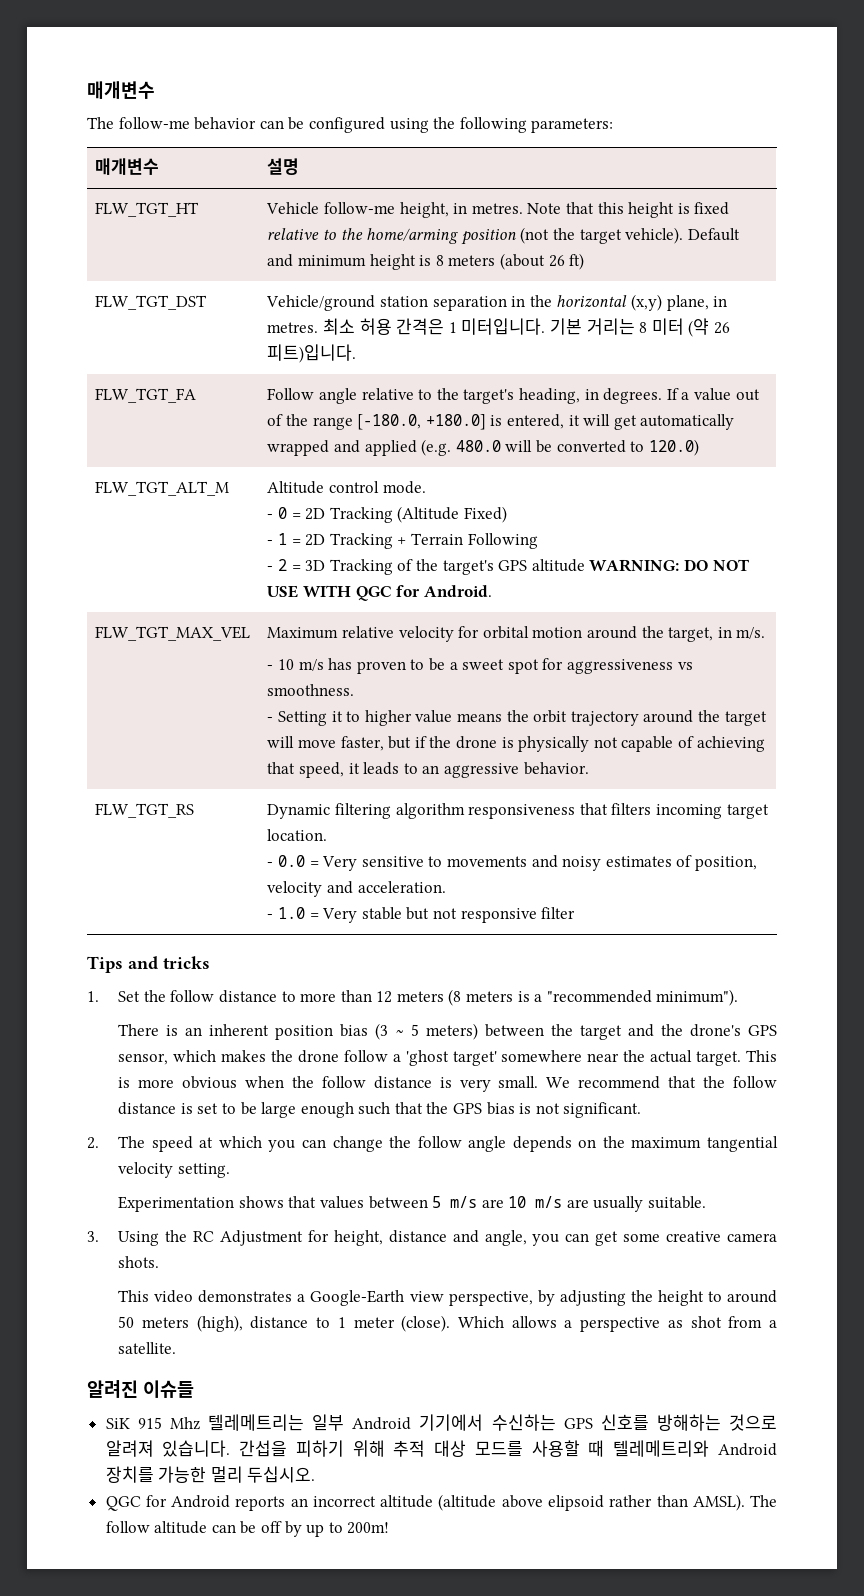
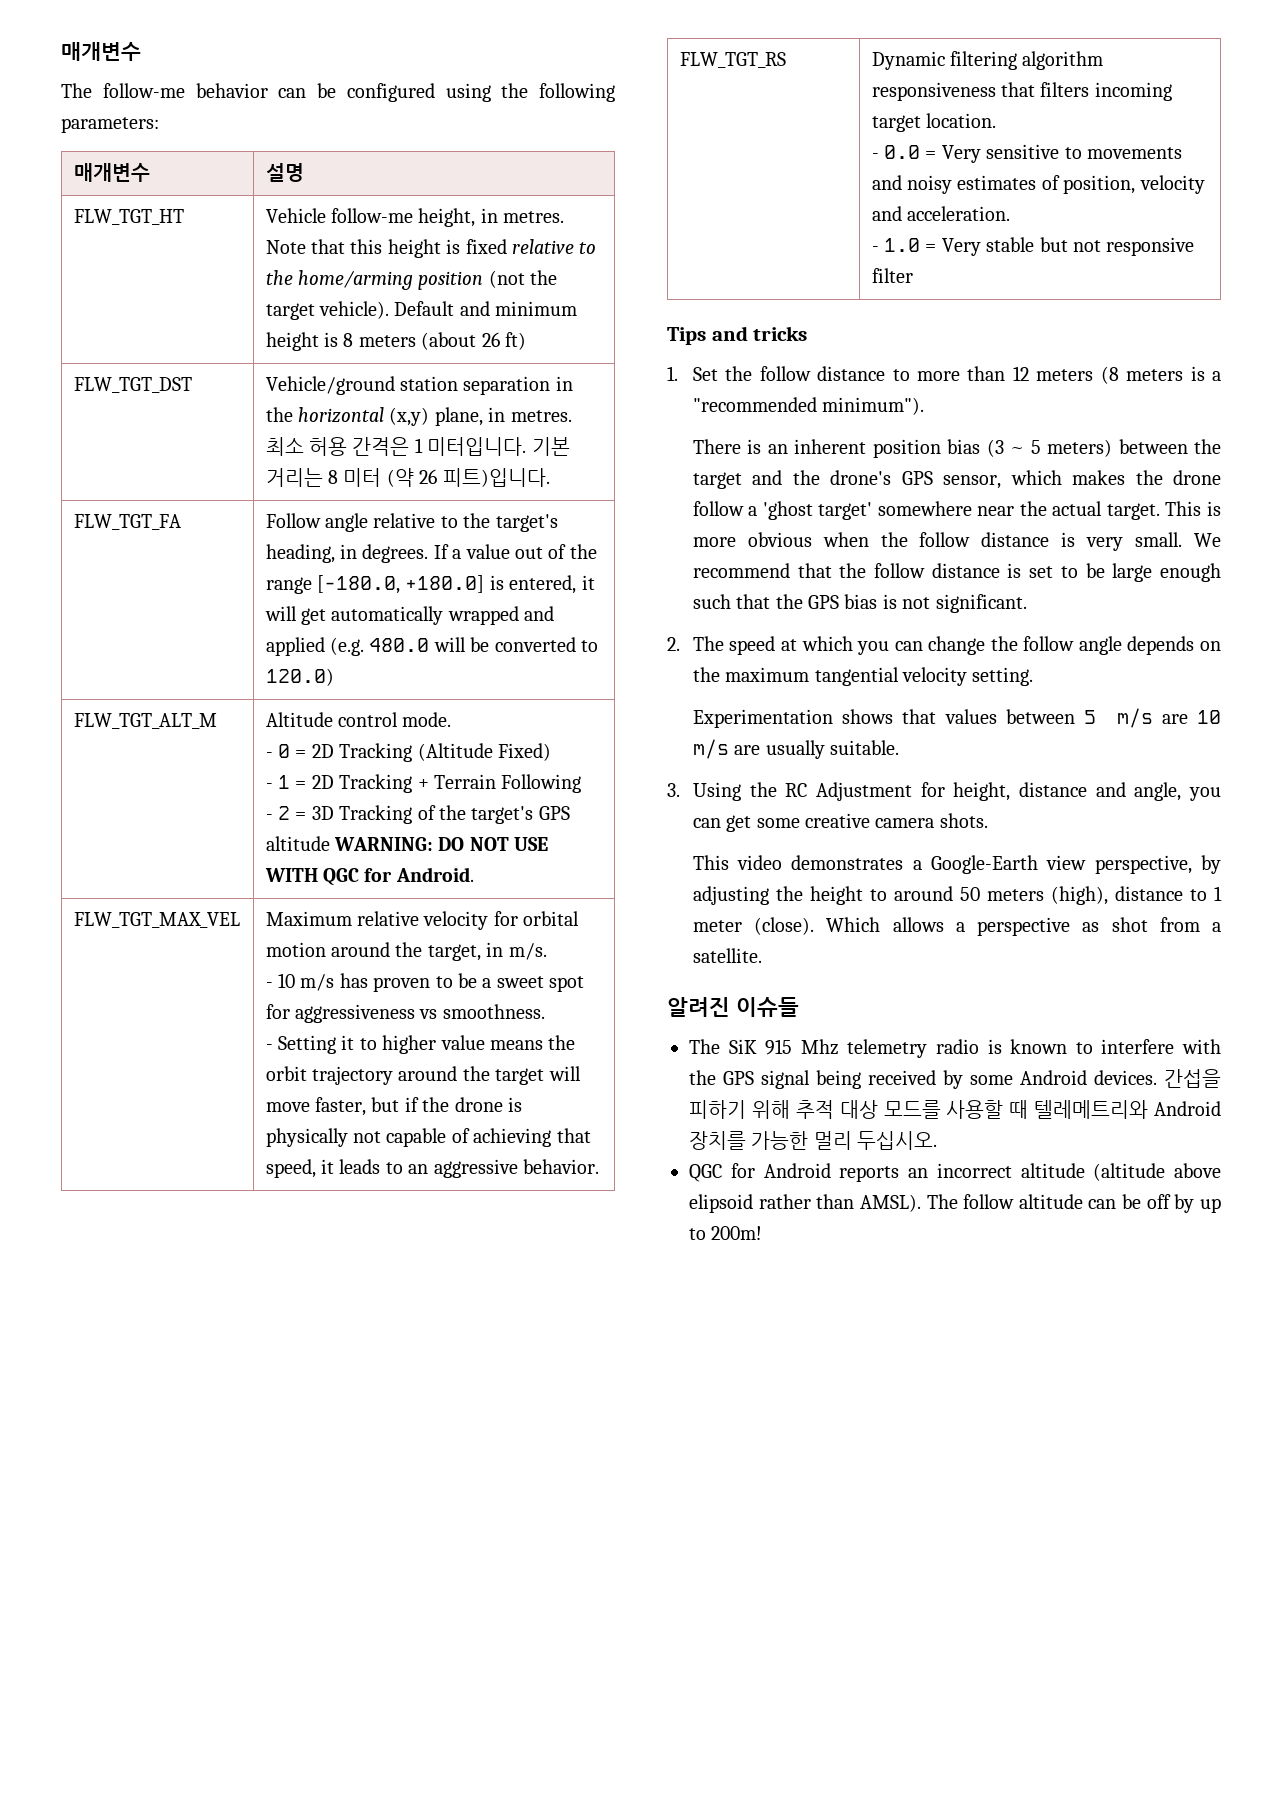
(194, 1389) none -> [689,1039,720,1054] The
[208,1414,777,1431] [105,1440,231,1457] 텔레메트리는 일부 Android 기기에서 수신하는 GPS 신호를 방해하는 것으로 알려져 있습니다. -> [847,1039,1221,1058] [689,1070,1157,1089] telemetry radio is known to interfere with the GPS signal being received by some Android devices.

